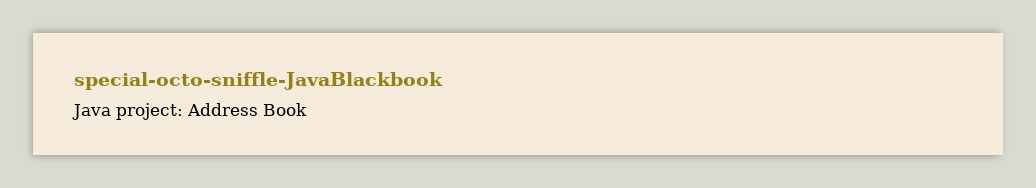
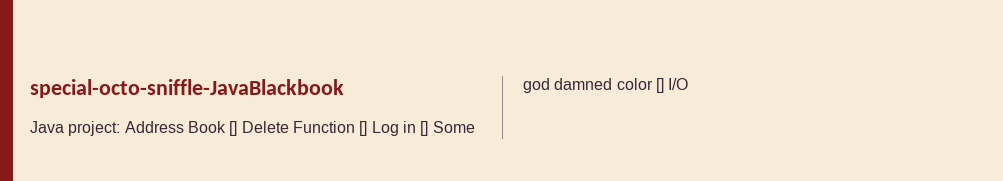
(307, 109) none -> [229,121,475,136] [523,78,689,93] [] Delete Function [] Log in [] Some god damned color [] I/O

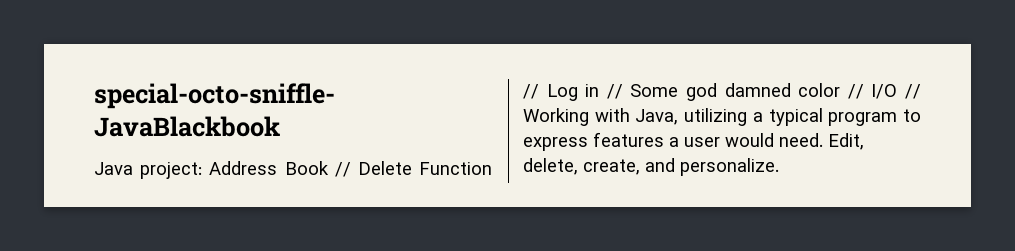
[229,121,238,136] [] -> [334,162,351,177] //
[359,121,368,136] [] -> [523,84,539,99] //
[420,121,429,136] [] -> [606,84,623,99] //
[655,78,689,93] [] I/O -> [847,84,921,99] [523,108,921,126] [523,132,864,151] [523,158,779,176] // I/O // Working with Java, utilizing a typical program to express features a user would need. Edit, delete, create, and personalize.

